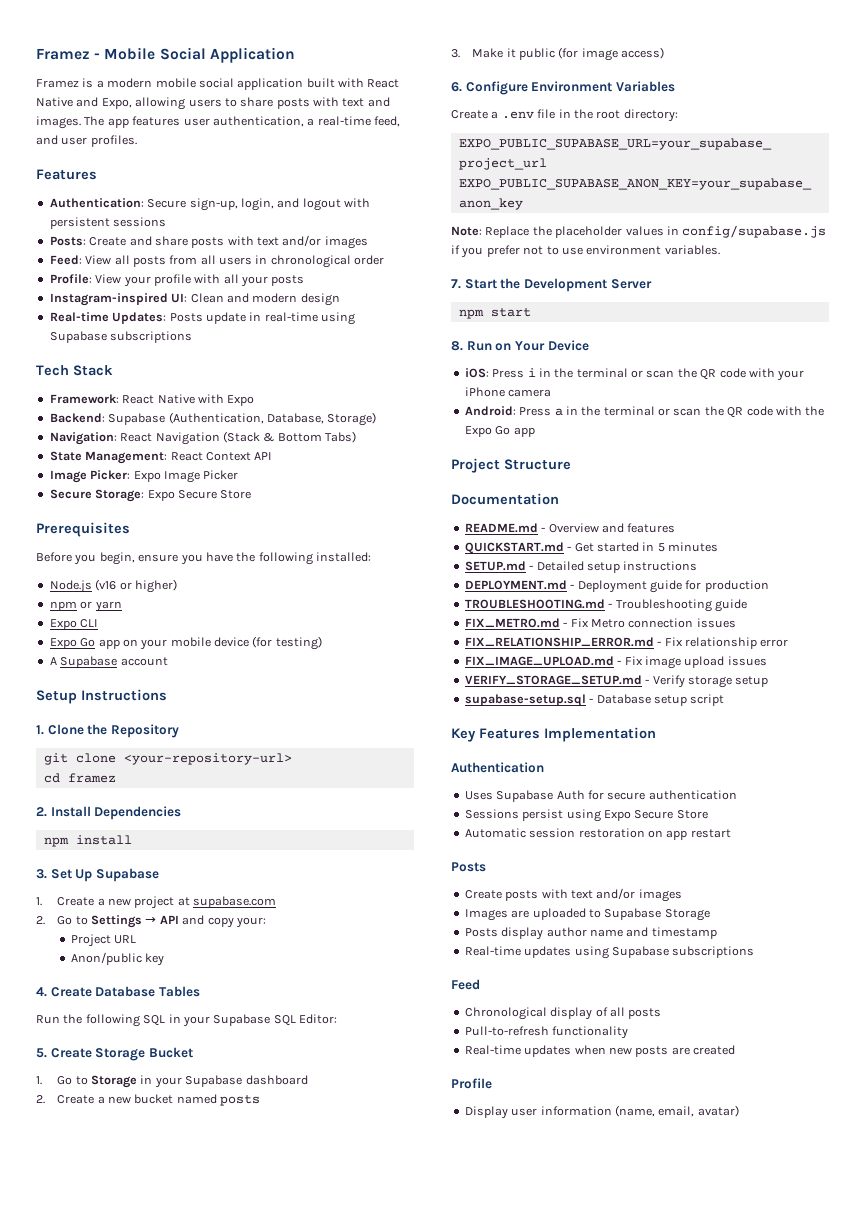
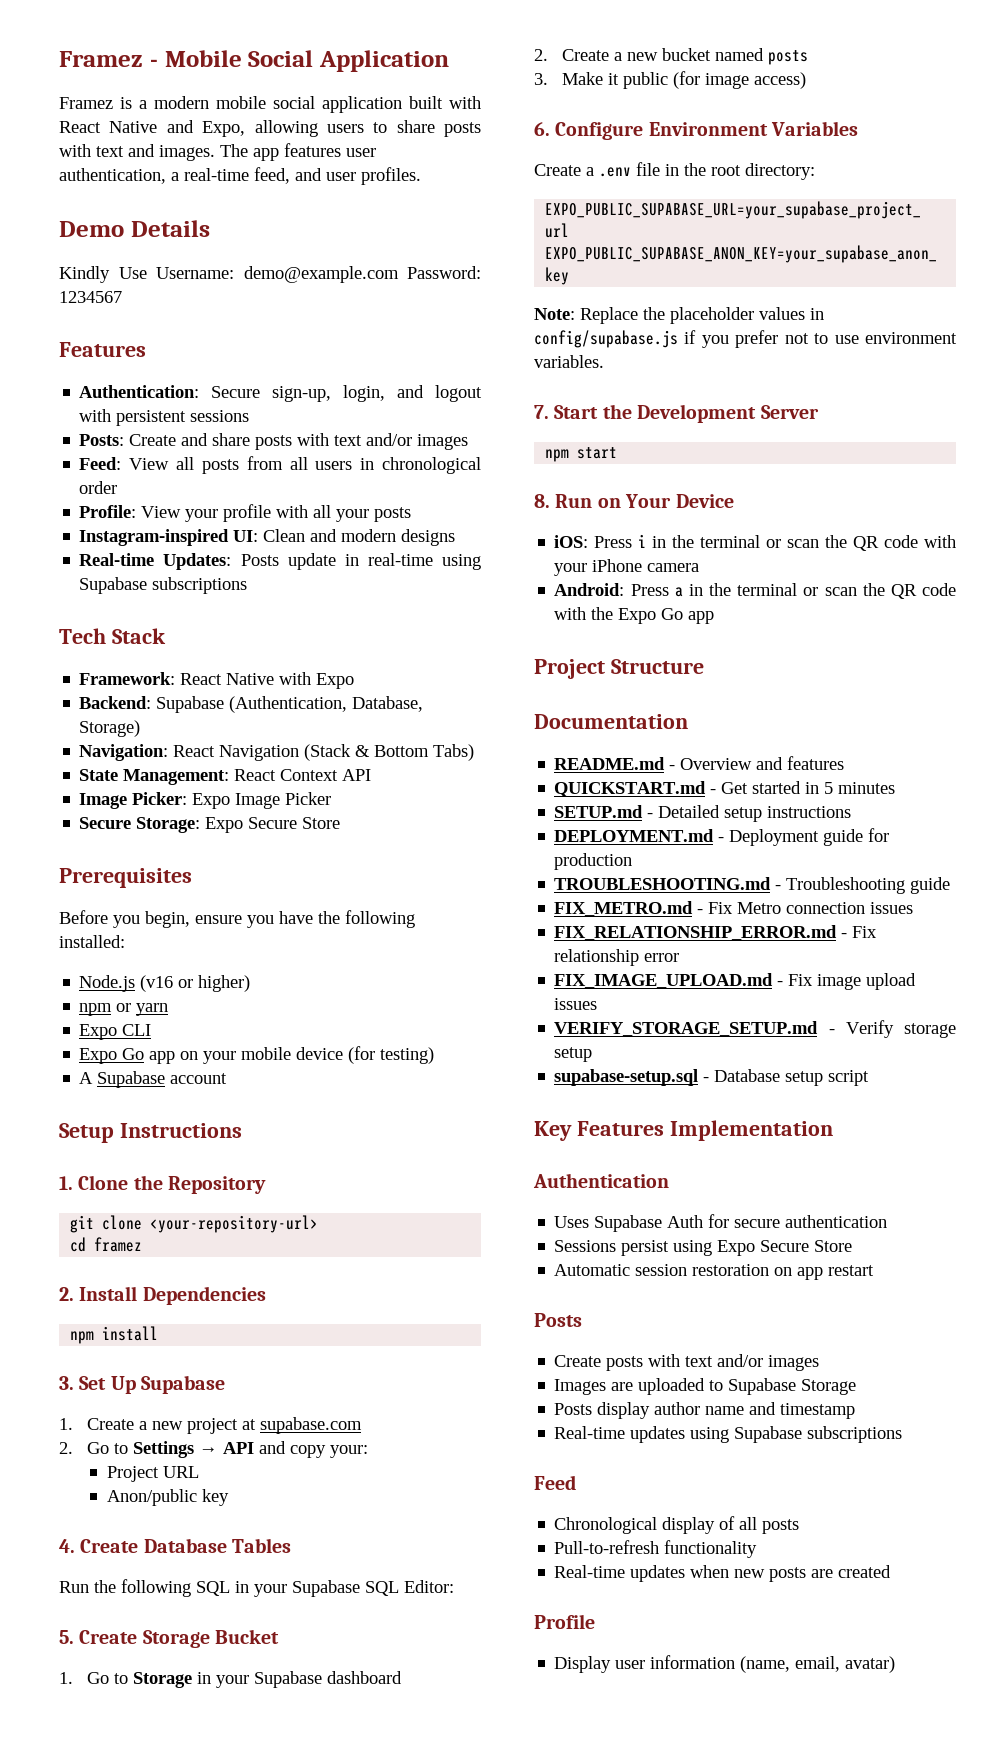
(137, 141) none -> [59,220,210,237] [59,266,481,283] [59,291,122,303] // Demo Details // Kindly Use Username: demo@example.com Password: 1234567
[300,293,340,306] design -> [401,529,456,546] designs

